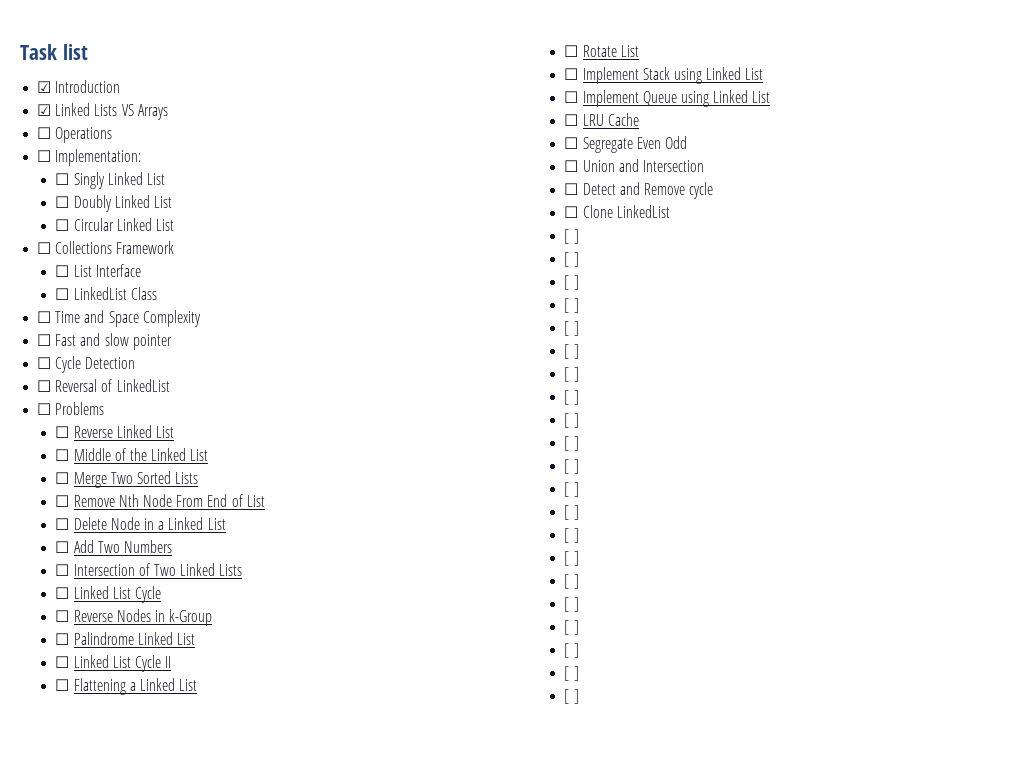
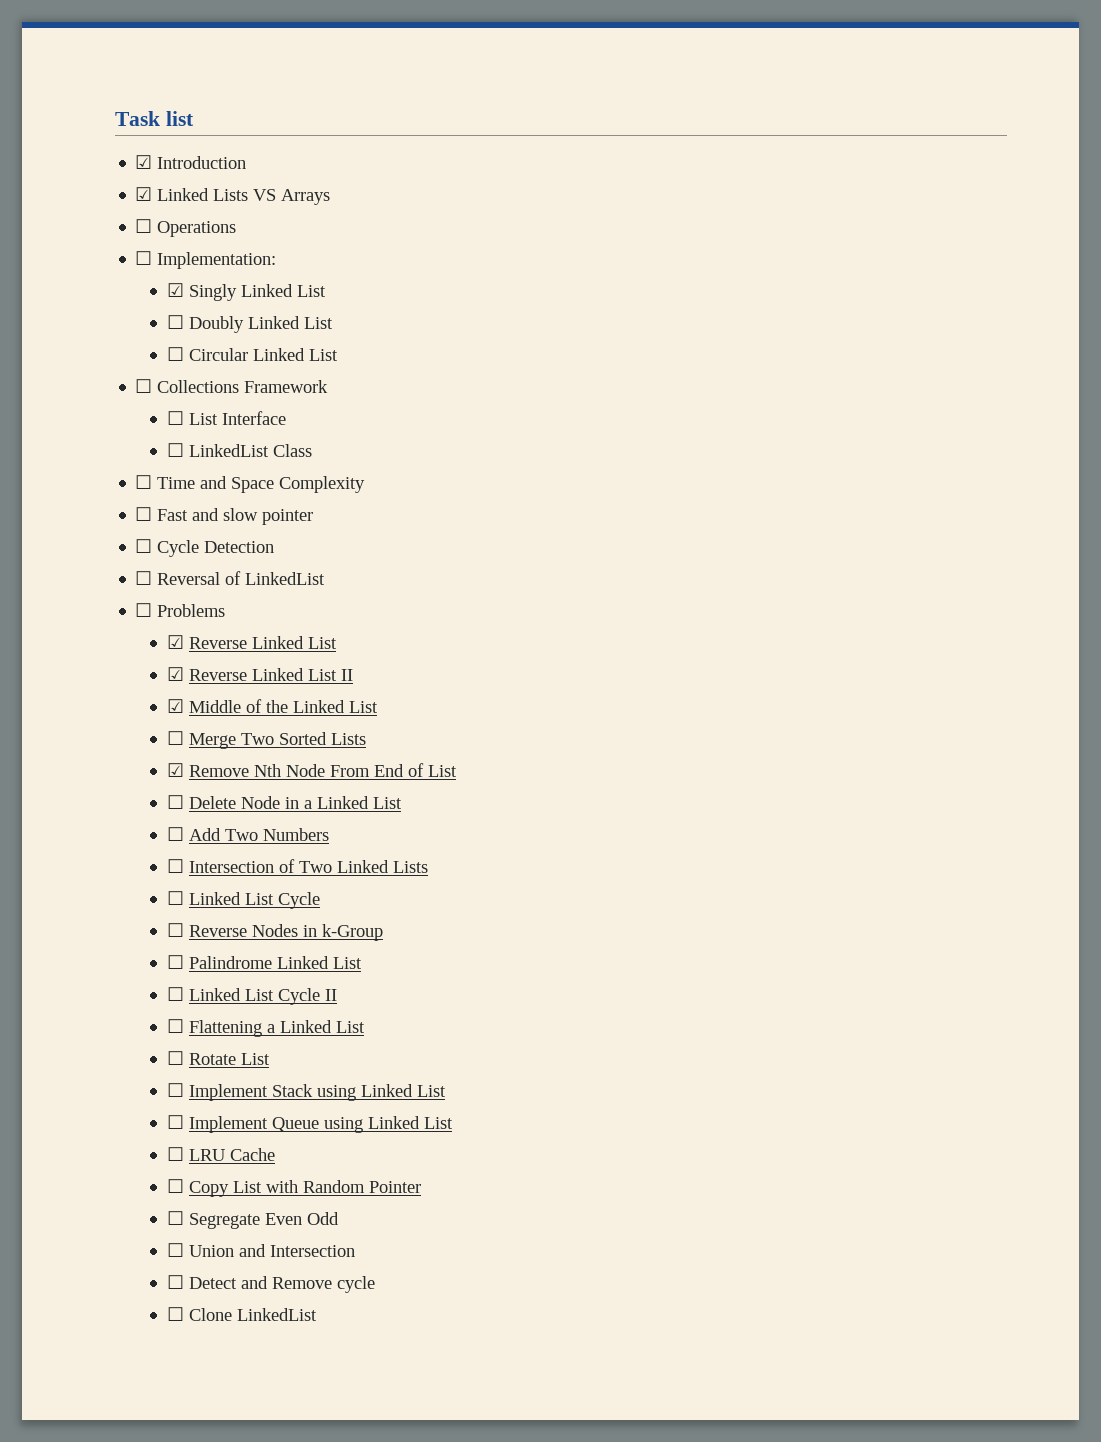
[55,173,70,185] ☐ -> [167,283,185,297] ☑
[55,426,70,438] ☐ -> [167,635,185,649] ☑
[55,449,70,461] ☐ -> [167,667,354,681] [167,699,185,713] ☑ Reverse Linked List II // ☑
[55,495,70,507] ☐ -> [167,763,185,777] ☑
(639, 119) none -> [167,1179,422,1197] // ☐ Copy List with Random Pointer
[564,229,579,244] [564,252,579,267] [564,275,579,290] [564,298,579,313] [564,321,579,336] [564,344,579,359] [564,367,579,382] [564,390,579,405] [564,413,579,428] [564,436,579,451] [564,459,579,474] [564,482,579,497] [564,505,579,520] [564,528,579,543] [564,551,579,566] [564,574,579,589] [564,597,579,612] [564,620,579,635] [564,643,579,658] [564,666,579,681] [564,689,579,704] // [ ] // [ ] // [ ] // [ ] // [ ] // [ ] // [ ] // [ ] // [ ] // [ ] // [ ] // [ ] // [ ] // [ ] // [ ] // [ ] // [ ] // [ ] // [ ] // [ ] // [ ] -> (318, 1314) none

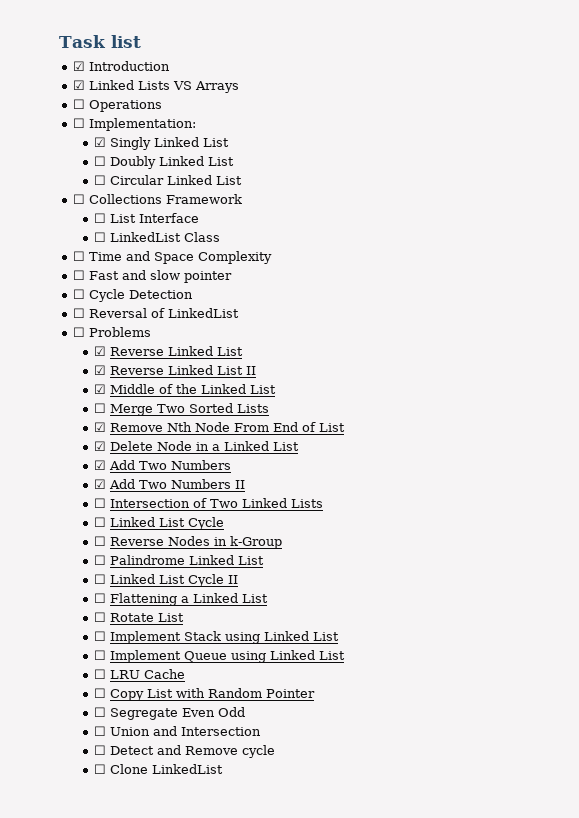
[167,795,185,809] ☐ -> [93,441,106,451] ☑
[167,827,330,841] ☐ Add Two Numbers -> [93,460,231,470] [93,479,245,489] ☑ Add Two Numbers // ☑ Add Two Numbers II

